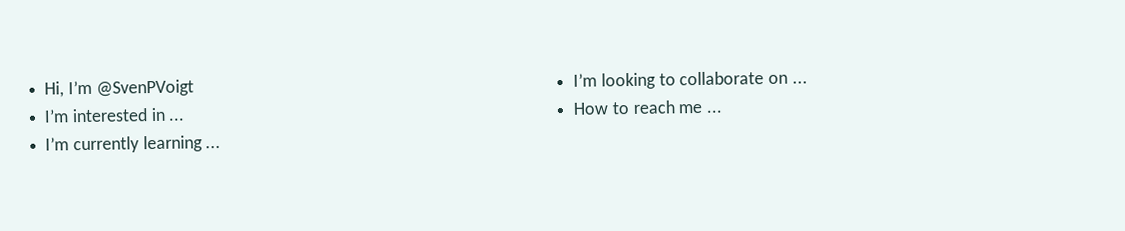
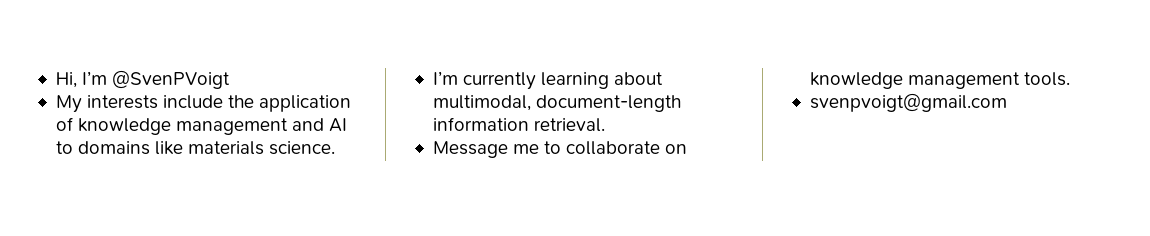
[44,107,186,123] [45,135,222,154] [573,71,808,90] [573,100,723,115] I’m interested in ... // I’m currently learning ... // I’m looking to collaborate on ... // How to reach me ... -> [55,95,352,113] [55,117,348,135] [55,141,336,155] [432,71,664,90] [432,95,682,112] [432,117,606,132] [432,141,688,158] [809,72,1071,89] [809,93,1007,112] My interests include the application of knowledge management and AI to domains like materials science. // I’m currently learning about multimodal, document-length information retrieval. // Message me to collaborate on knowledge management tools. // svenpvoigt@gmail.com

